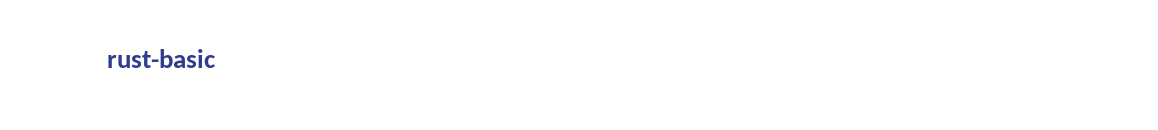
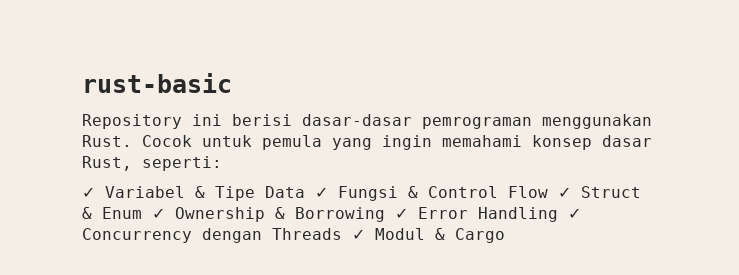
(216, 58) none -> [82,114,652,129] [82,135,652,150] [82,156,222,171] [82,186,641,201] [82,207,581,222] [82,228,505,243] // Repository ini berisi dasar-dasar pemrograman menggunakan Rust. Cocok untuk pemula yang ingin memahami konsep dasar Rust, seperti: // ✓ Variabel & Tipe Data ✓ Fungsi & Control Flow ✓ Struct & Enum ✓ Ownership & Borrowing ✓ Error Handling ✓ Concurrency dengan Threads ✓ Modul & Cargo

